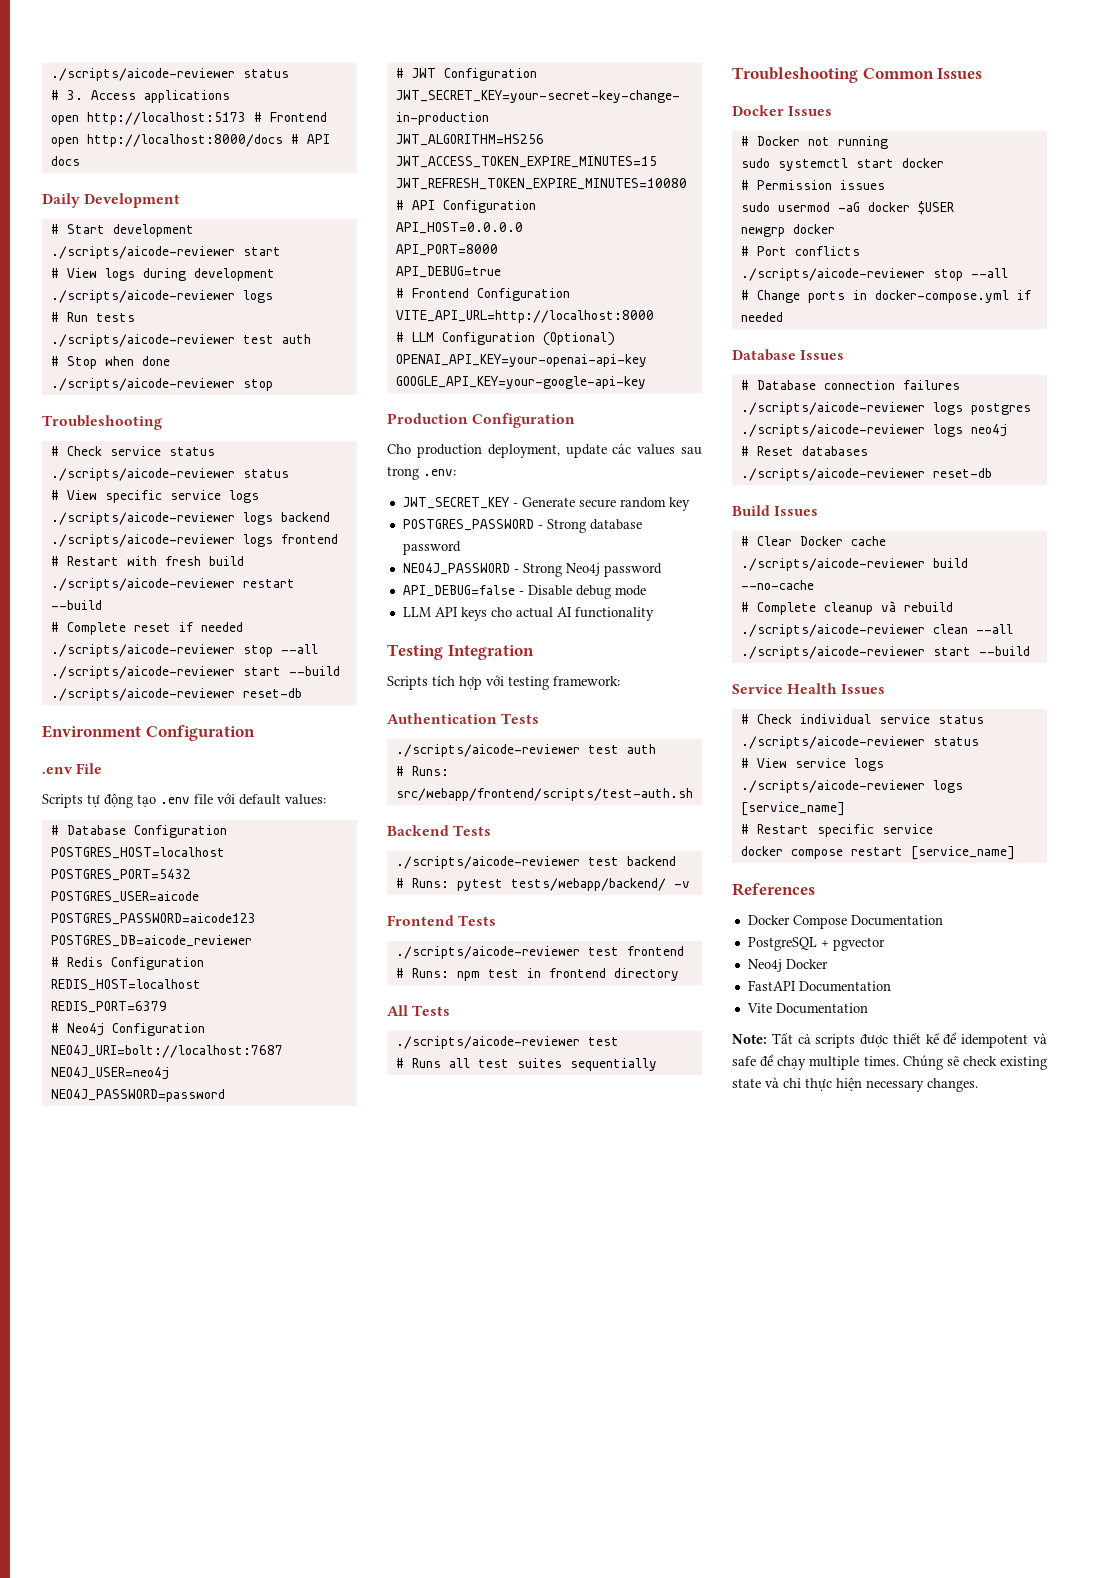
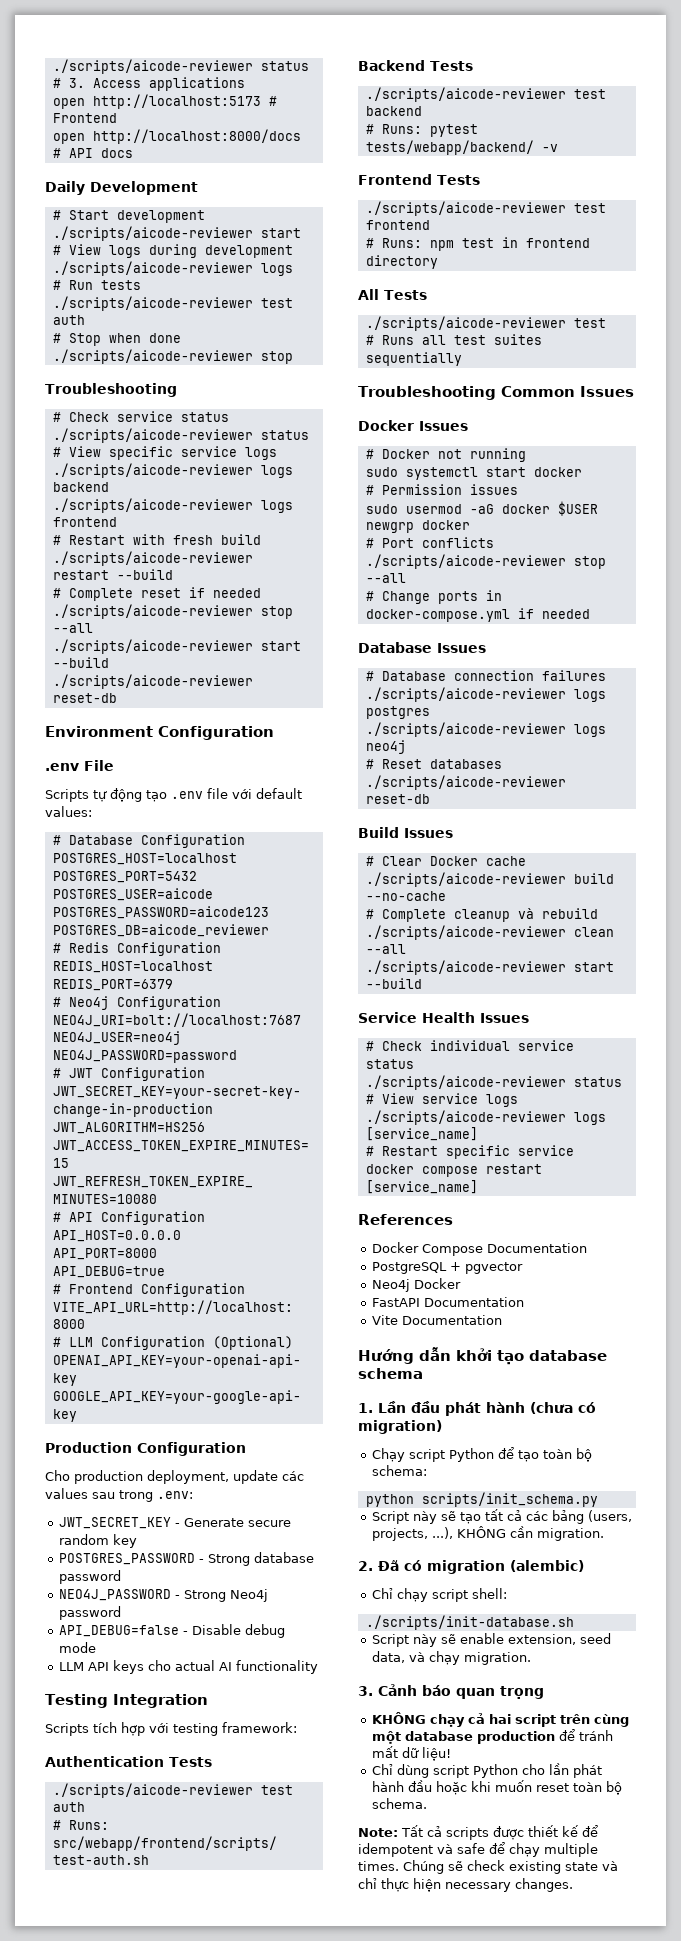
(868, 1008) none -> [358,1347,607,1365] [358,1368,423,1379] [358,1401,596,1416] [358,1420,442,1434] [372,1447,593,1462] [372,1465,428,1476] [365,1492,598,1507] [372,1509,633,1524] [372,1526,605,1541] [358,1560,584,1574] [372,1588,508,1602] [365,1615,574,1630] [372,1633,612,1647] [372,1651,532,1665] [358,1684,544,1699] [372,1712,630,1727] [372,1729,614,1744] [372,1746,452,1761] [372,1763,603,1778] [372,1780,623,1795] [372,1798,428,1809] // Hướng dẫn khởi tạo database schema // 1. Lần đầu phát hành (chưa có migration) // Chạy script Python để tạo toàn bộ schema: // python scripts/init_schema.py // Script này sẽ tạo tất cả các bảng (users, projects, ...), KHÔNG cần migration. // 2. Đã có migration (alembic) // Chỉ chạy script shell: // ./scripts/init-database.sh // Script này sẽ enable extension, seed data, và chạy migration. // 3. Cảnh báo quan trọng // KHÔNG chạy cả hai script trên cùng một database production để tránh mất dữ liệu! // Chỉ dùng script Python cho lần phát hành đầu hoặc khi muốn reset toàn bộ schema.

